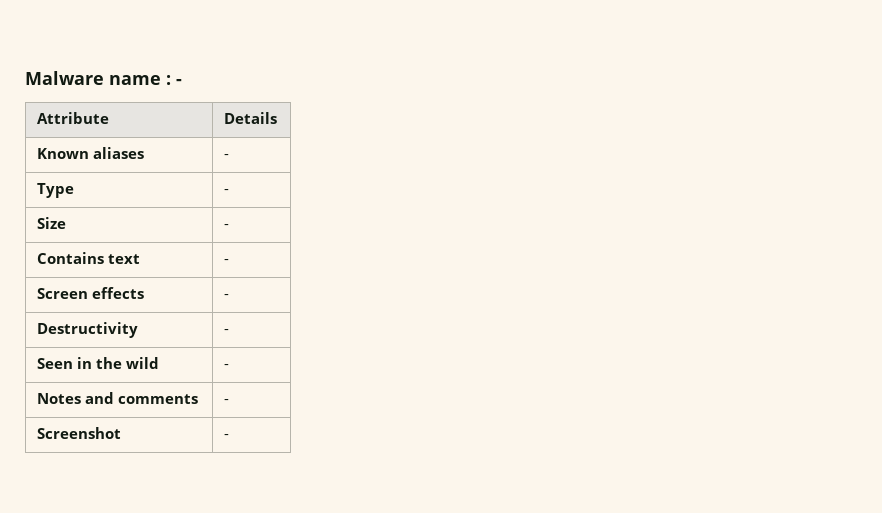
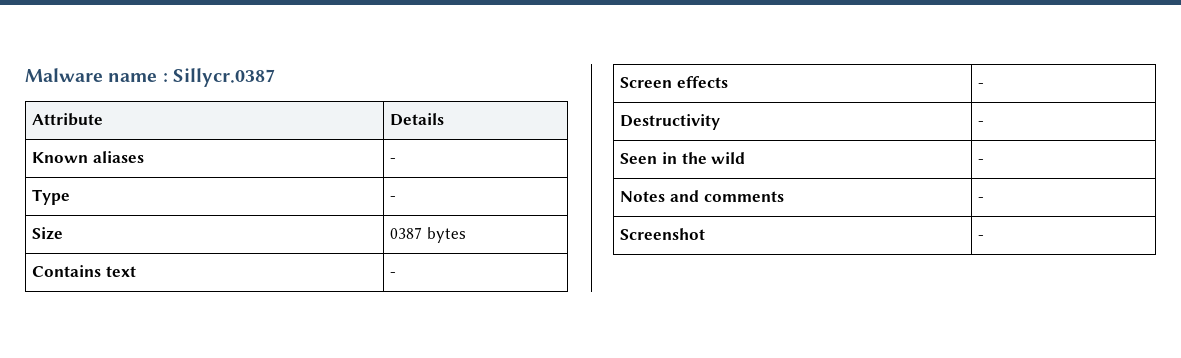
[176,79,182,85] - -> [172,68,275,87] Sillycr.0387
[223,224,229,229] - -> [390,227,466,243] 0387 bytes

